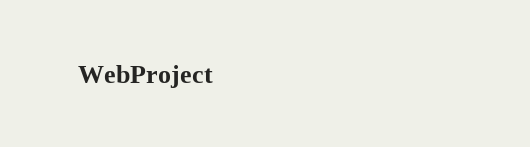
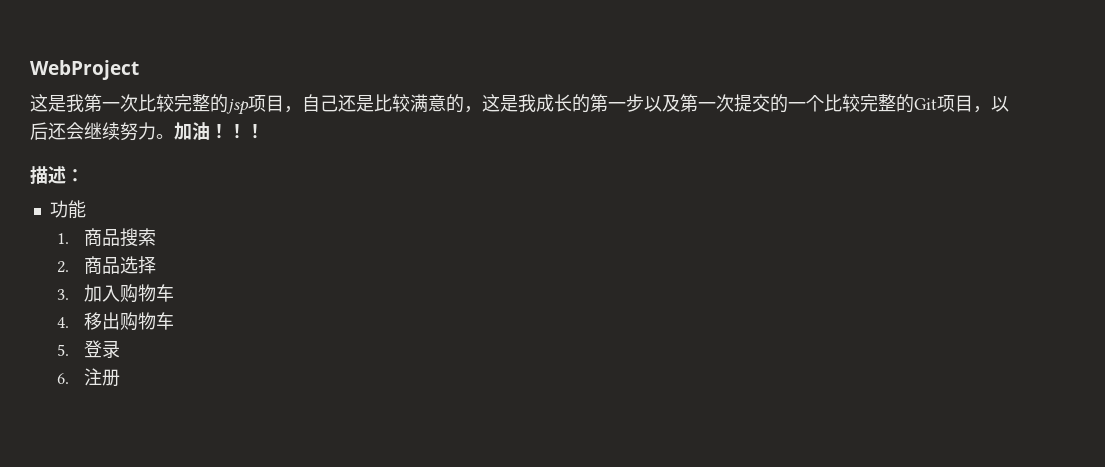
(213, 76) none -> [30,94,1009,115] [30,122,264,141] [30,166,84,184] [49,200,86,219] [56,228,156,247] [56,256,156,274] [56,284,174,303] [56,312,174,331] [56,340,120,358] [56,368,120,386] // 这是我第一次比较完整的jsp项目，自己还是比较满意的，这是我成长的第一步以及第一次提交的一个比较完整的Git项目，以后还会继续努力。加油！！！ // 描述： // 功能 // 1.商品搜索 // 2.商品选择 // 3.加入购物车 // 4.移出购物车 // 5.登录 // 6.注册

